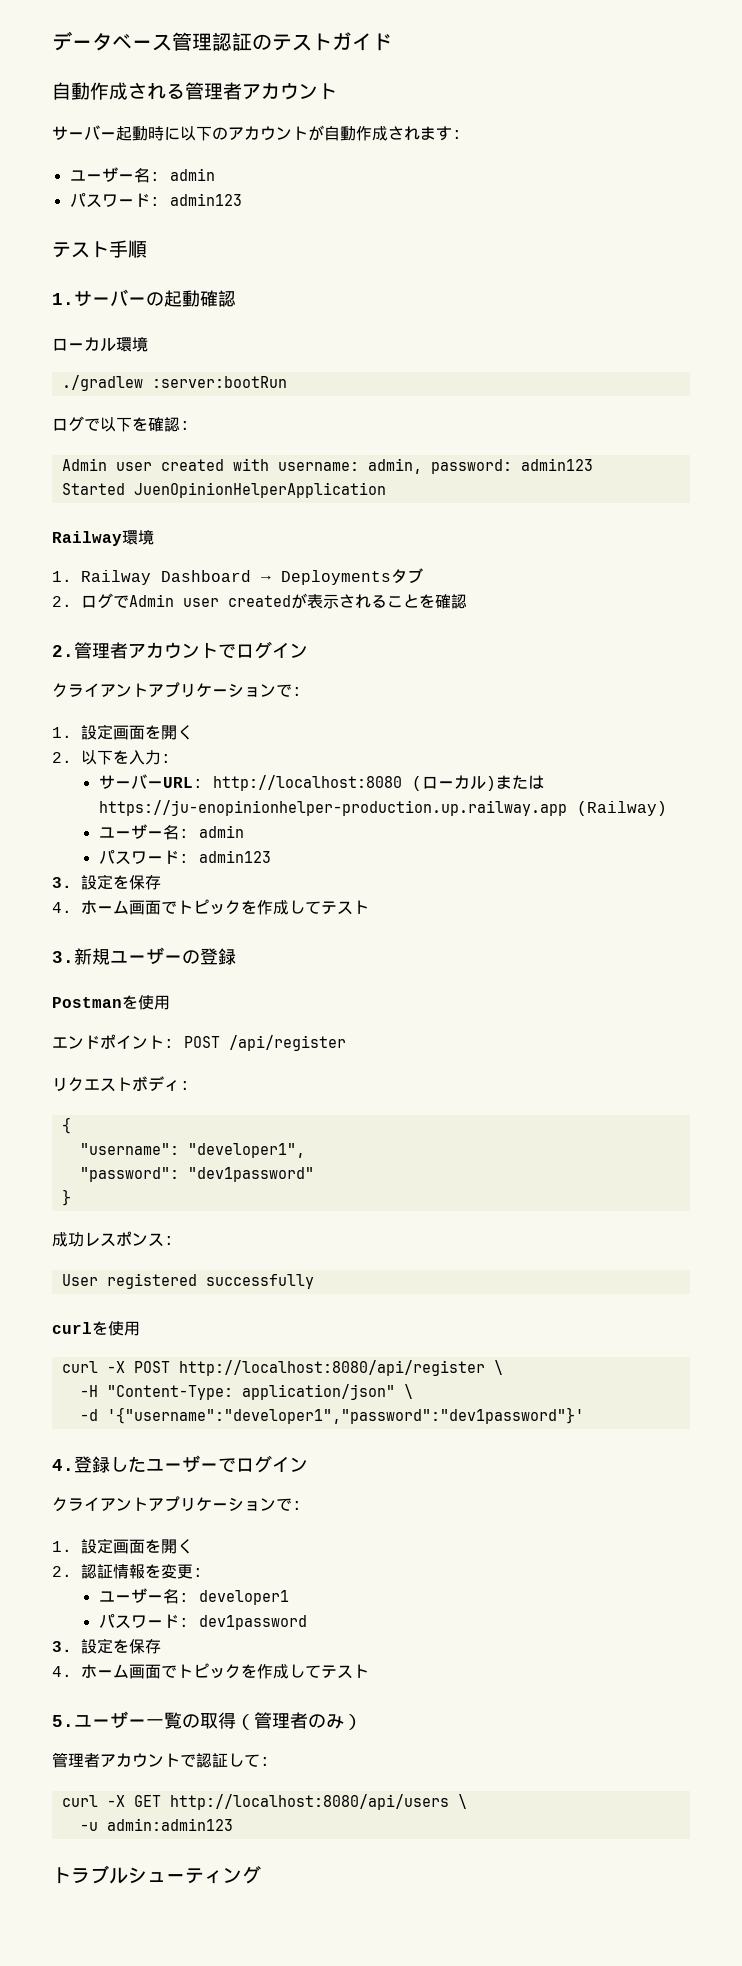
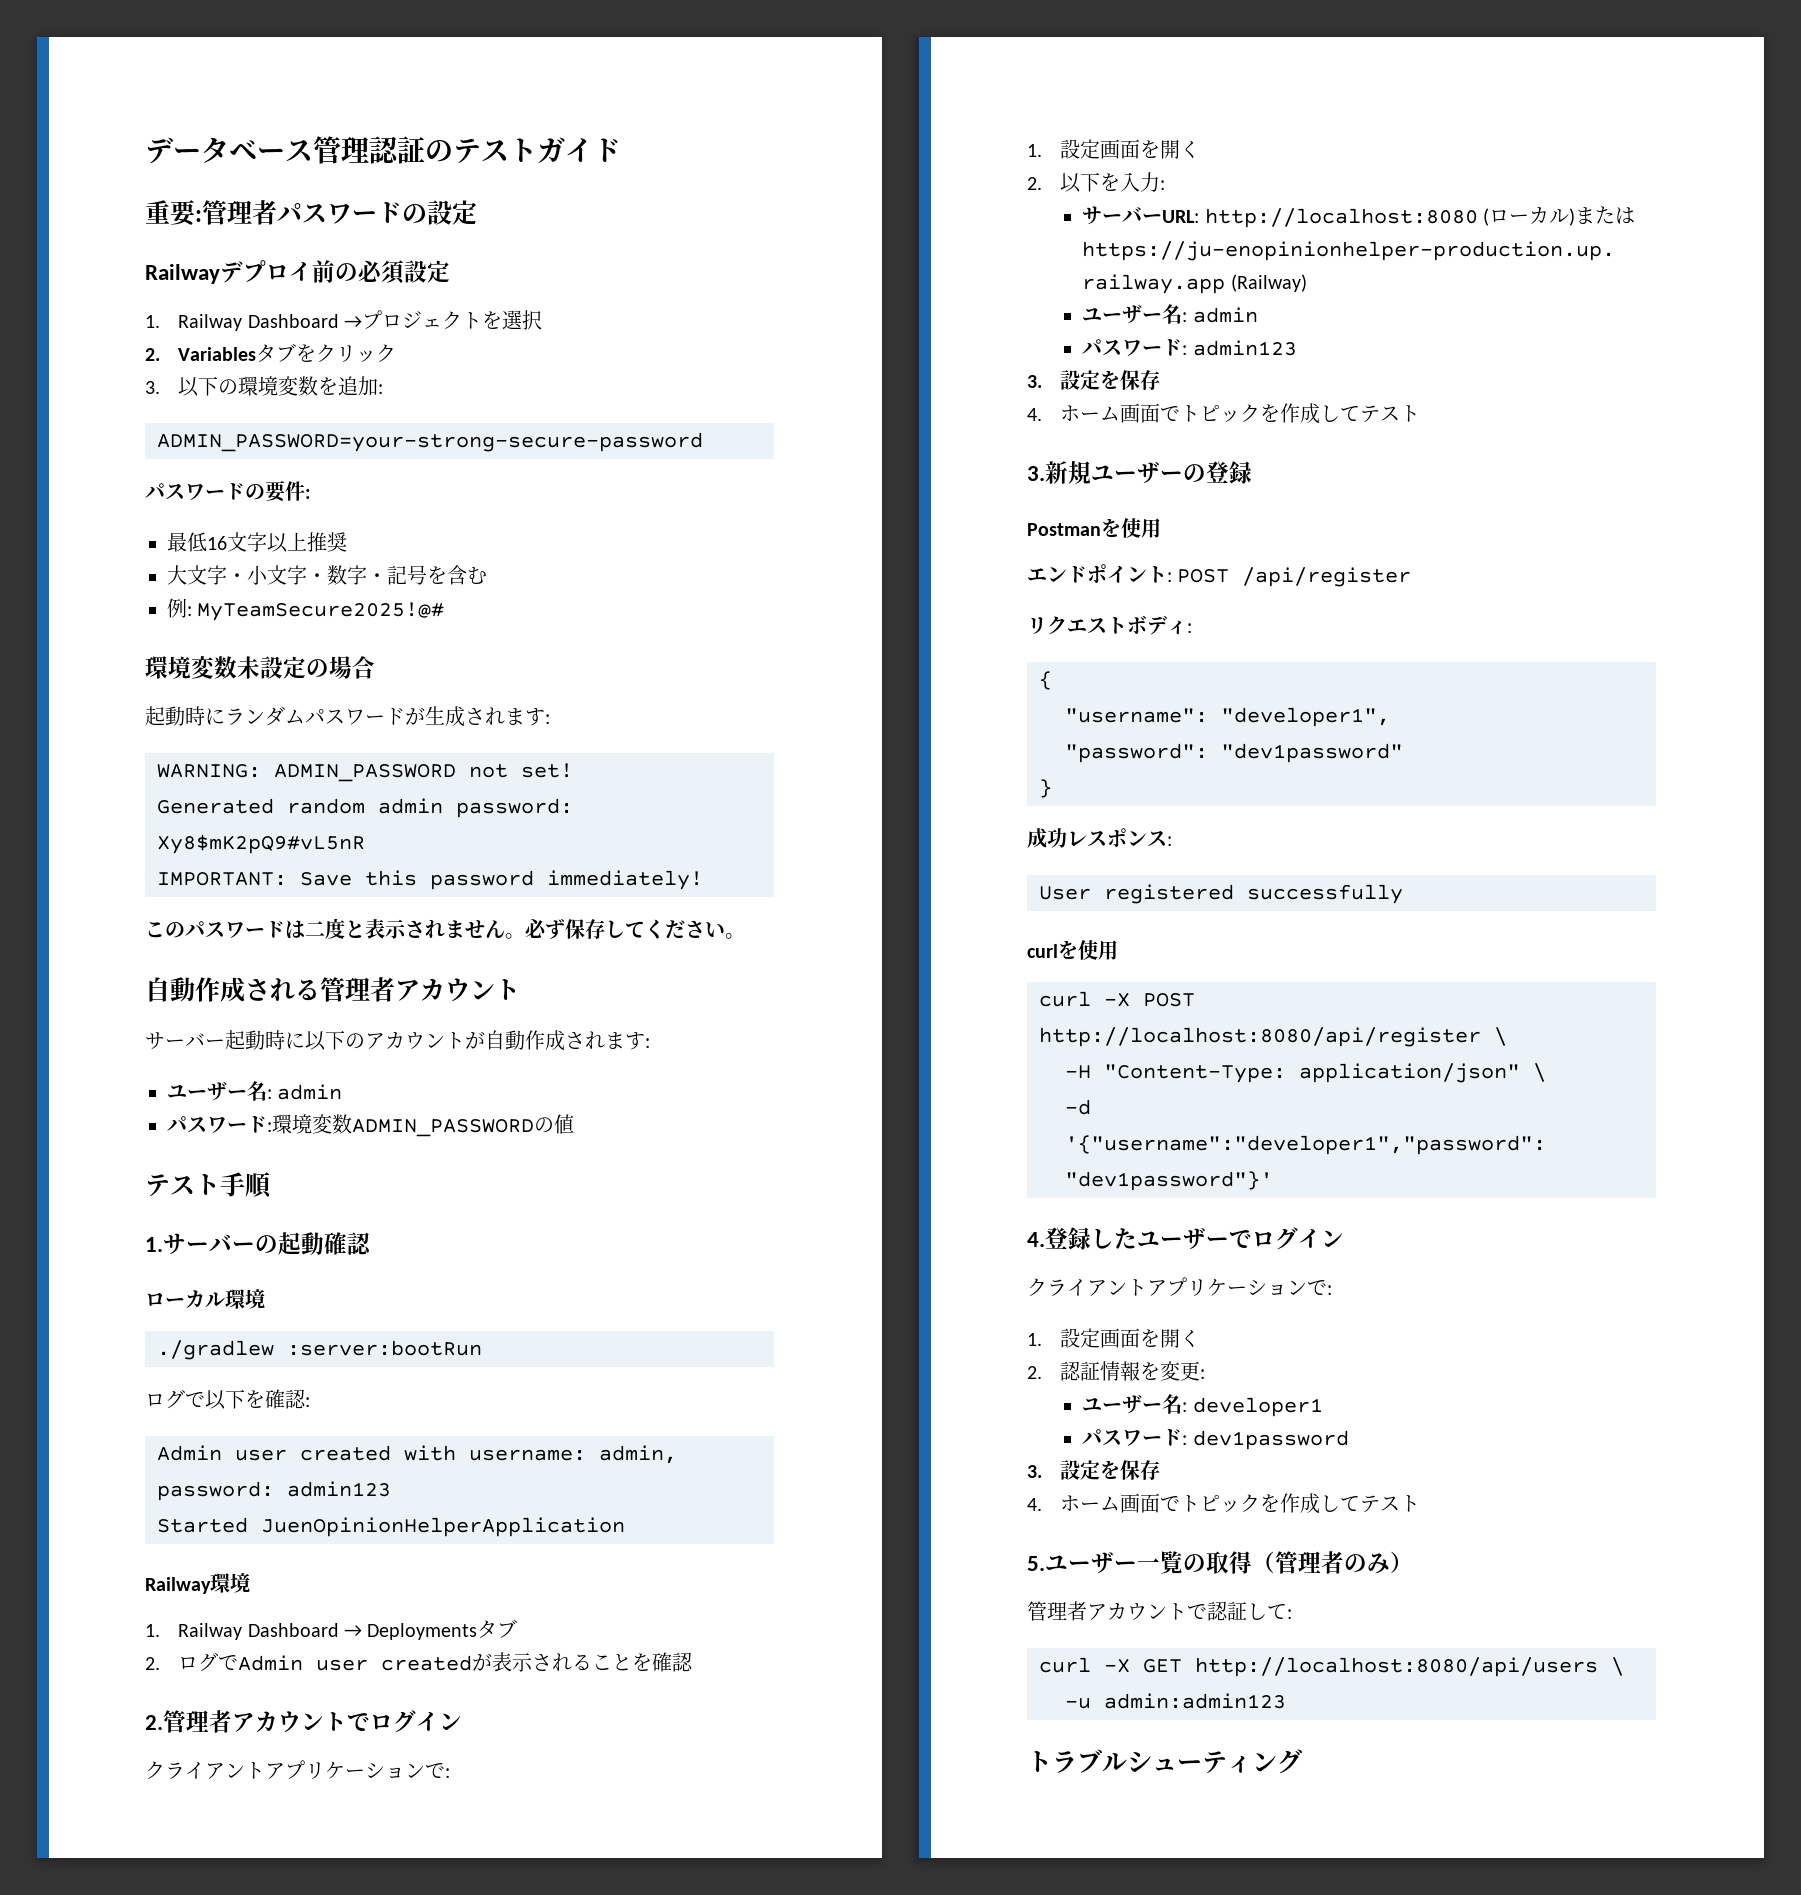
(392, 42) none -> [145,200,477,226] [145,260,450,284] [145,310,542,331] [145,343,397,363] [145,376,384,397] [157,432,703,452] [145,481,311,502] [167,532,347,553] [167,565,487,585] [167,598,445,621] [145,656,375,679] [145,706,550,727] [157,763,573,782] [157,798,573,818] [157,834,365,854] [157,870,703,890] [145,918,745,939] // 重要:管理者パスワードの設定 // Railwayデプロイ前の必須設定 // 1. Railway Dashboard →プロジェクトを選択 // 2. Variablesタブをクリック // 3.以下の環境変数を追加: // ADMIN_PASSWORD=your-strong-secure-password // パスワードの要件: // 最低16文字以上推奨 // 大文字・小文字・数字・記号を含む // 例: MyTeamSecure2025!@# // 環境変数未設定の場合 // 起動時にランダムパスワードが生成されます: // WARNING: ADMIN_PASSWORD not set! // Generated random admin password: Xy8$mK2pQ9#vL5nR // IMPORTANT: Save this password immediately! // このパスワードは二度と表示されません。必ず保存してください。
[169,193,242,206] admin123 -> [272,1114,574,1137] 環境変数ADMIN_PASSWORDの値

